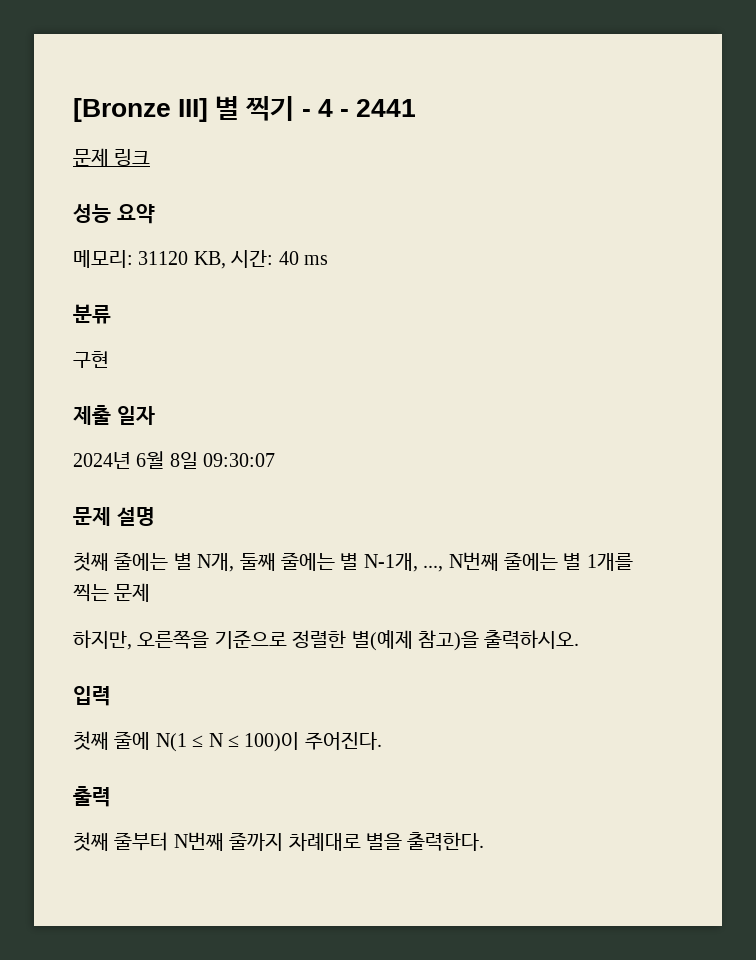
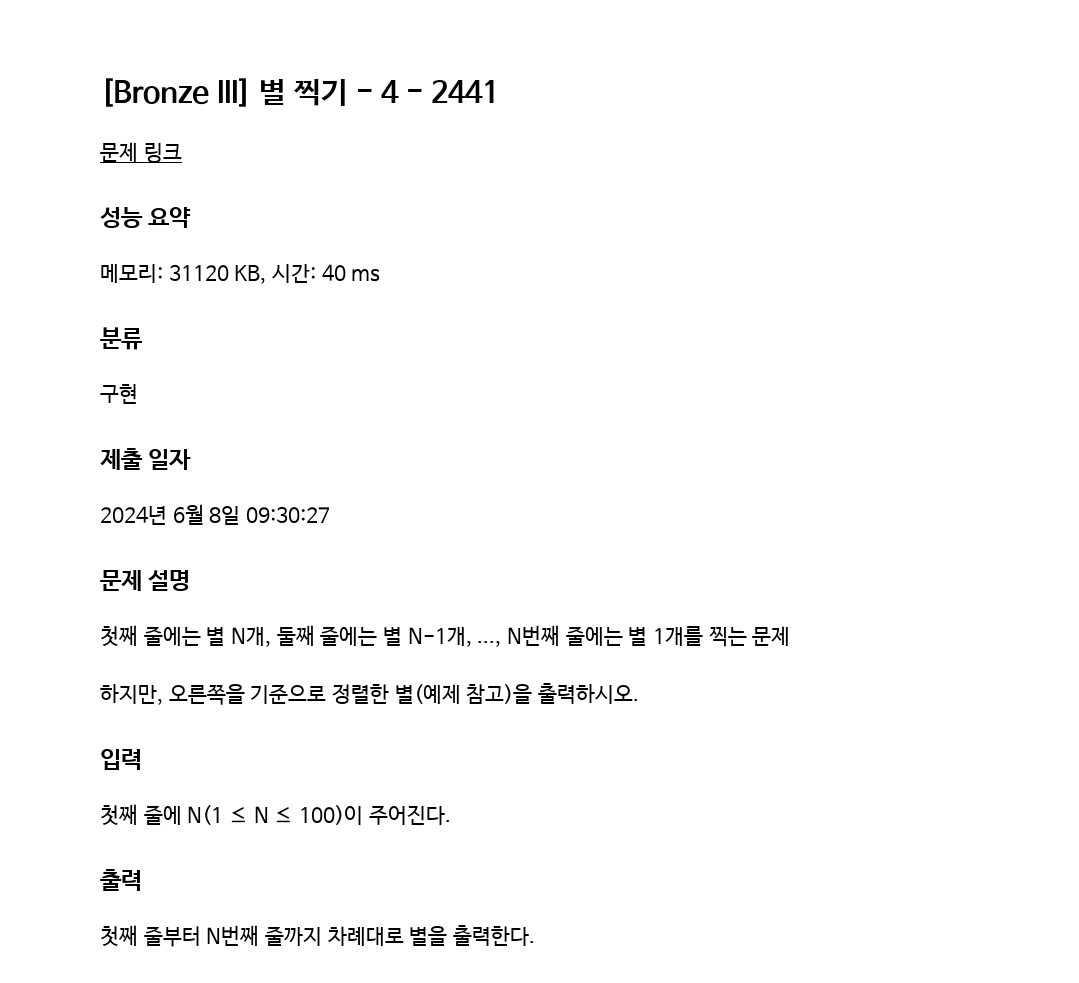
[203,453,276,467] 09:30:07 -> [246,506,331,523] 09:30:27

